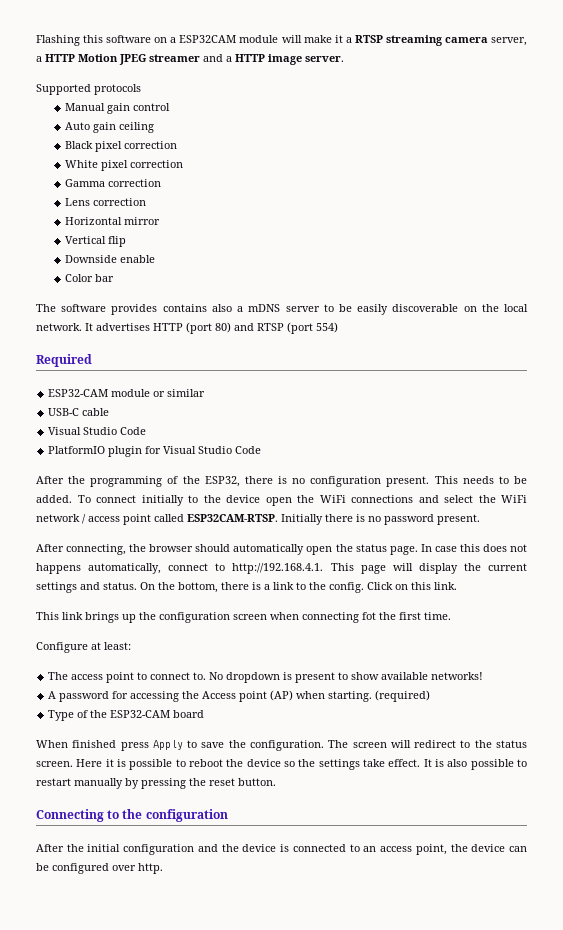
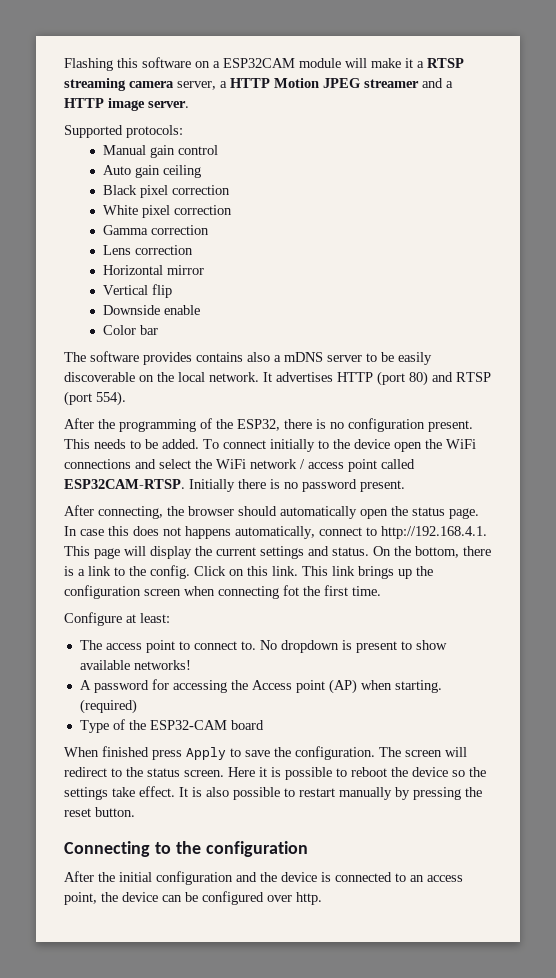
[94,84,141,95] protocols -> [126,125,183,138] protocols:
[316,322,338,333] [36,354,92,367] [48,389,206,397] [48,408,110,416] [48,427,147,435] [48,446,262,457] 554) // Required // ESP32-CAM module or similar // USB-C cable // Visual Studio Code // PlatformIO plugin for Visual Studio Code -> [96,391,126,406] 554).
(457, 586) // -> (298, 571) none

